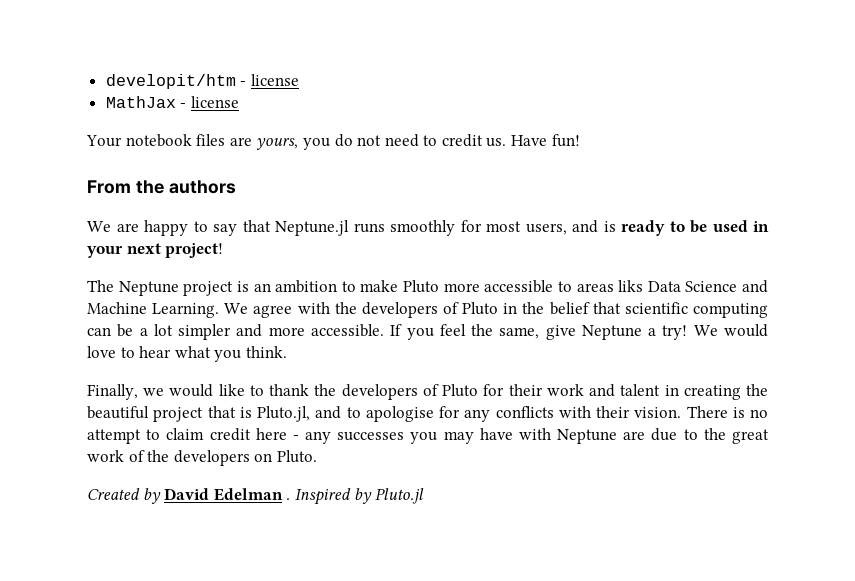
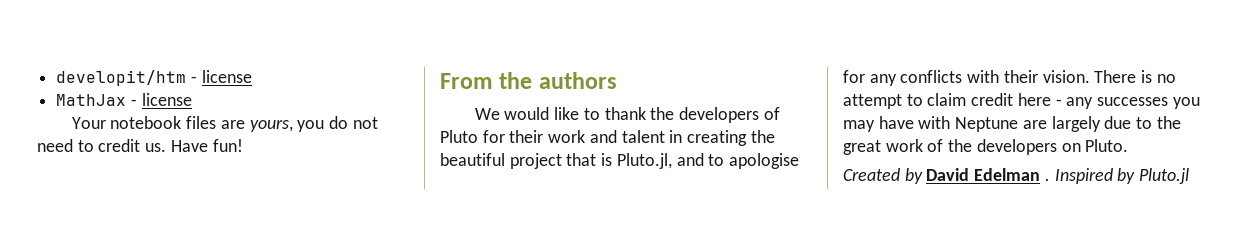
[116,220,769,236] [87,243,224,258] [87,280,768,296] [87,302,768,318] [87,324,769,340] [87,346,287,362] [87,384,165,400] are happy to say that Neptune.jl runs smoothly for most users, and is ready to be used in your next project! // The Neptune project is an ambition to make Pluto more accessible to areas liks Data Science and Machine Learning. We agree with the developers of Pluto in the belief that scientific computing can be a lot simpler and more accessible. If you feel the same, give Neptune a try! We would love to hear what you think. // Finally, we -> (500, 114) none
(646, 435) none -> [1051,116,1101,132] largely

